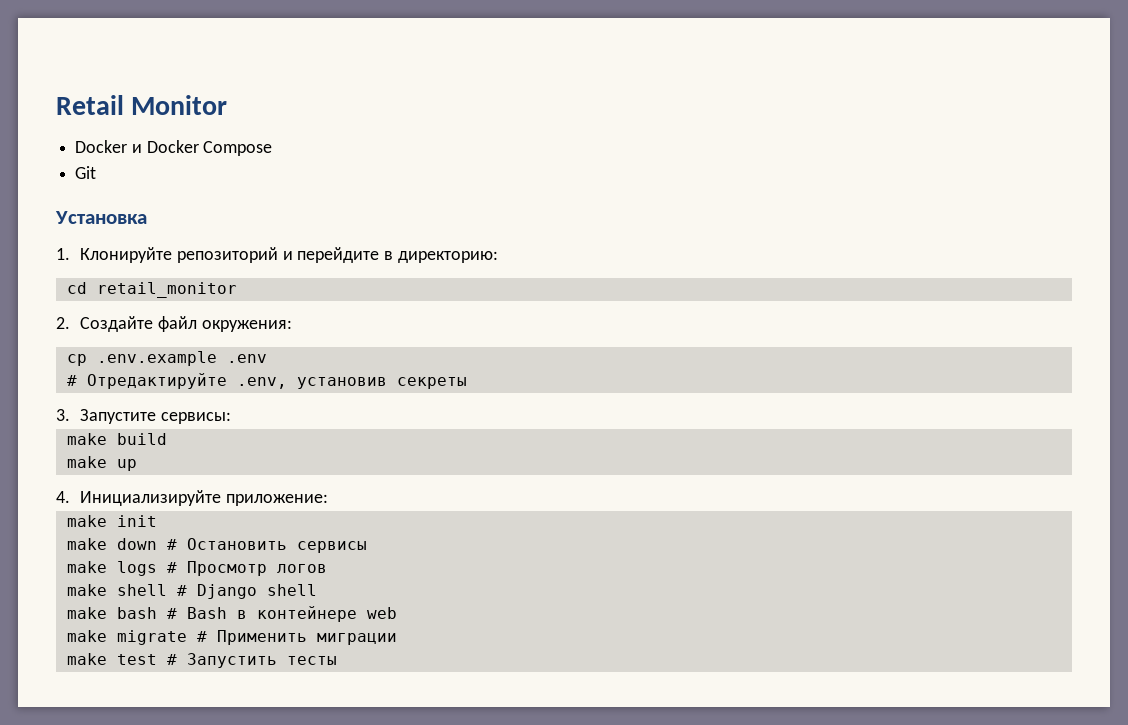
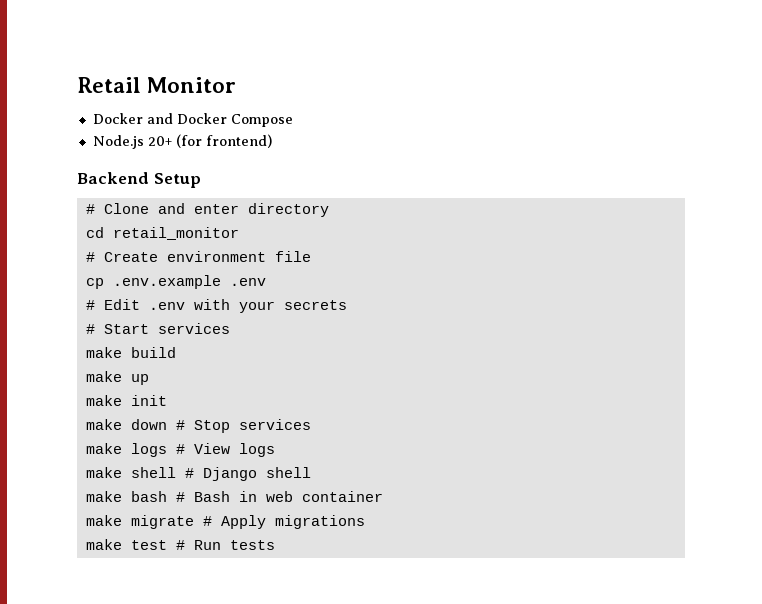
[131,144,142,153] и -> [146,113,173,124] and
[75,166,97,179] [55,211,147,224] [56,247,498,263] [66,282,237,298] [56,316,292,332] [66,351,267,366] [66,373,467,389] [56,409,231,424] Git // Установка // 1. Клонируйте репозиторий и перейдите в директорию: // cd retail_monitor // 2. Создайте файл окружения: // cp .env.example .env // # Отредактируйте .env, установив секреты // 3. Запустите сервисы: -> [92,134,272,149] [77,172,201,188] [85,203,329,217] [85,227,239,240] [85,251,311,262] [85,275,266,289] [85,299,347,313] [85,323,230,334] Node.js 20+ (for frontend) // Backend Setup // # Clone and enter directory // cd retail_monitor // # Create environment file // cp .env.example .env // # Edit .env with your secrets // # Start services
[56,490,328,506] // 4. Инициализируйте приложение: -> (149, 379) none
[186,538,367,553] Остановить сервисы -> [193,419,311,433] Stop services
[186,561,327,576] Просмотр логов -> [193,443,275,457] View logs
[236,606,357,622] в контейнере -> [238,491,257,502] in
(397, 613) none -> [301,491,383,502] container
[216,630,397,645] Применить миграции -> [220,515,365,529] Apply migrations
[186,653,337,668] Запустить тесты -> [193,540,275,550] Run tests

